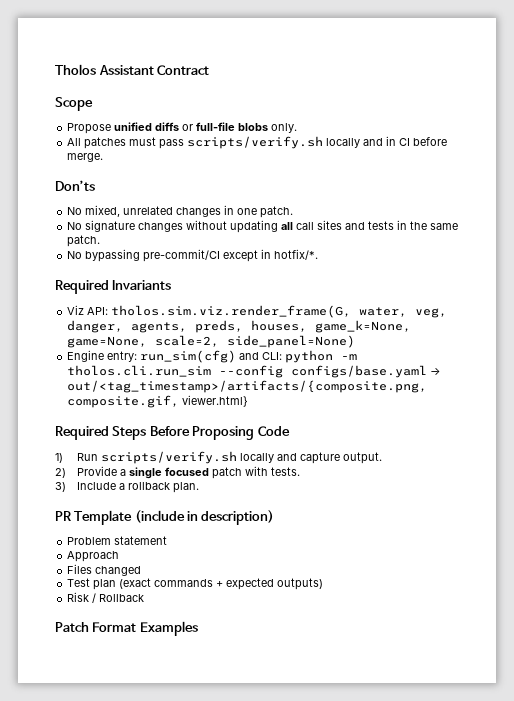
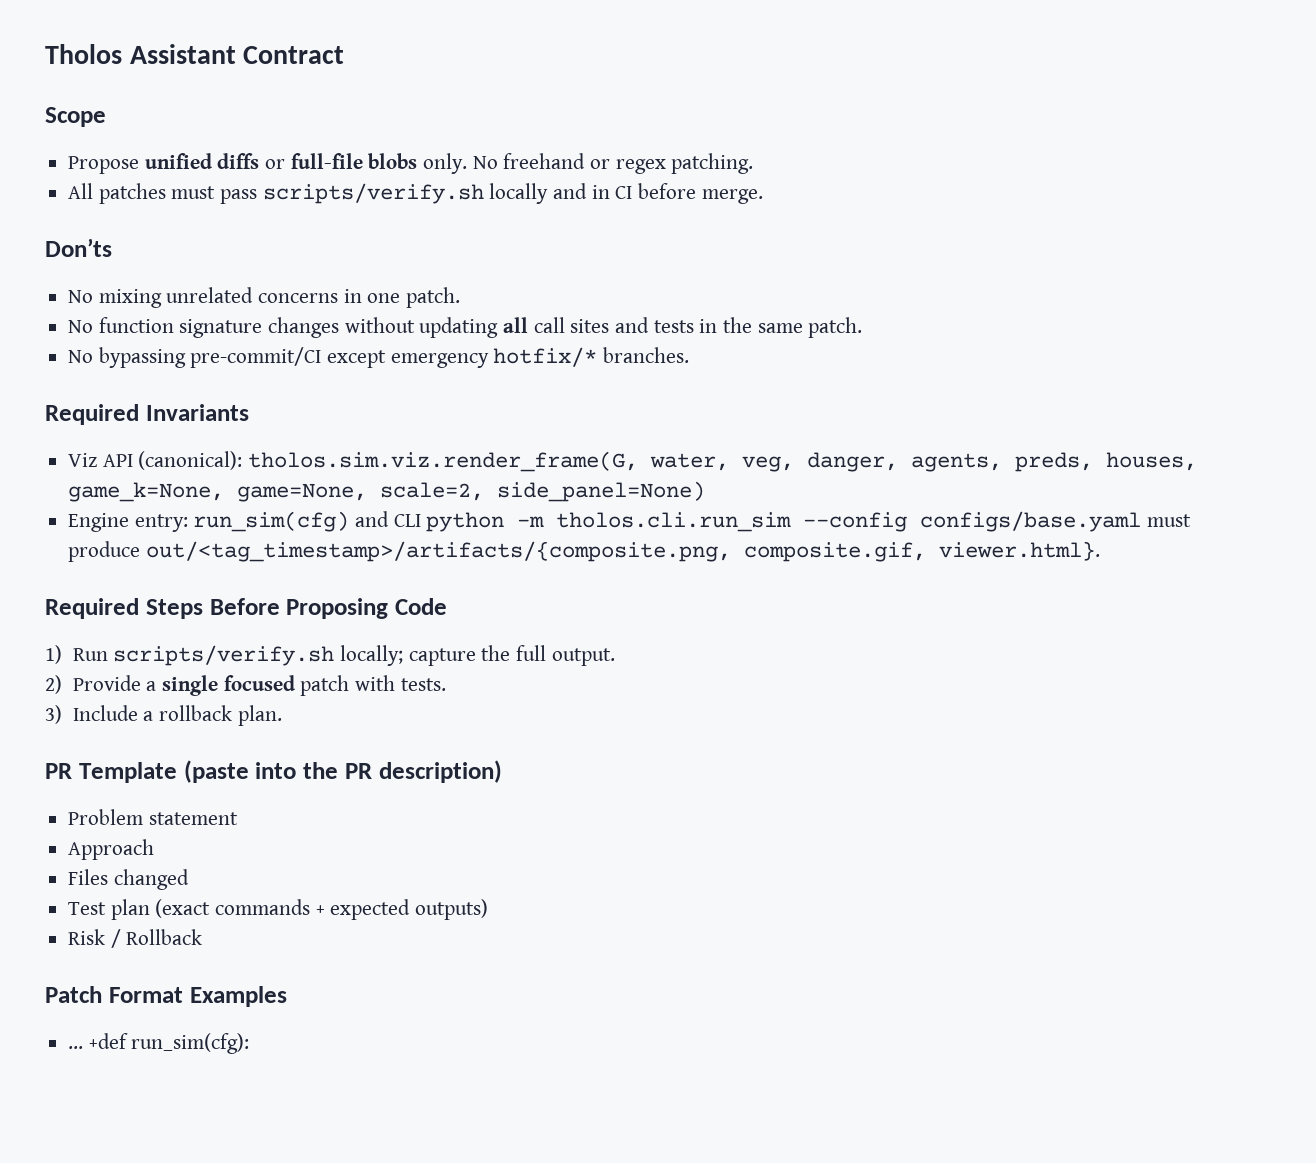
(298, 128) none -> [472,153,754,174] No freehand or regex patching.
[85,205,222,217] mixed, unrelated changes -> [98,287,339,308] mixing unrelated concerns
(83, 226) none -> [98,317,174,333] function
[261,249,319,260] in hotfix/*. -> [390,347,690,368] emergency hotfix/* branches.
[87,307,109,315] API: -> [102,451,243,470] API (canonical):
[262,352,283,360] CLI: -> [393,514,421,527] CLI
[430,367,442,375] → -> [1147,514,1192,527] [68,541,141,562] must produce
[182,395,249,407] viewer.html} -> [938,541,1100,561] viewer.html}.
[239,452,340,464] locally and capture -> [339,645,546,666] locally; capture the full
[134,510,199,523] (include in -> [183,760,372,783] (paste into the PR
(198, 628) none -> [68,1033,250,1054] // ... +def run_sim(cfg):

